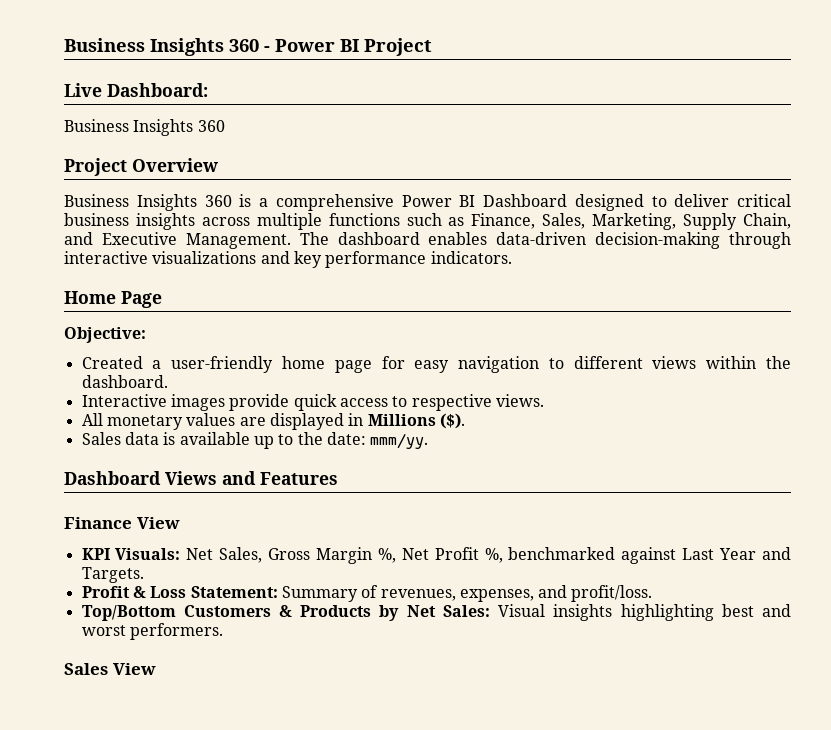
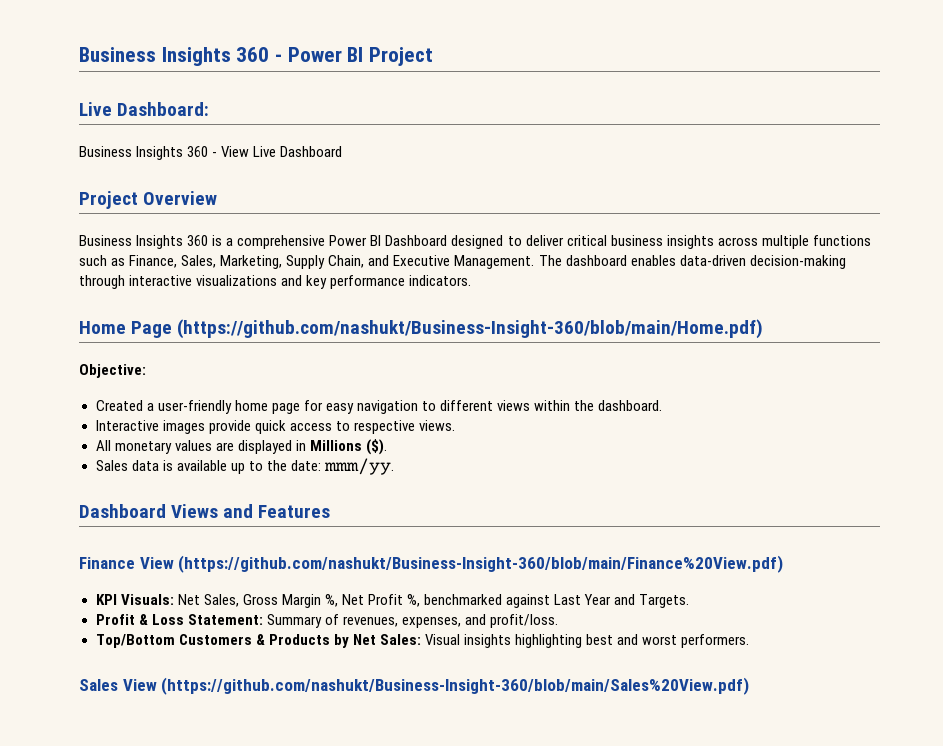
(225, 126) none -> [212,146,343,157] - View Live Dashboard
(162, 299) none -> [177,319,764,339] (https://github.com/nashukt/Business-Insight-360/blob/main/Home.pdf)
(180, 523) none -> [178,555,784,573] (https://github.com/nashukt/Business-Insight-360/blob/main/Finance%20View.pdf)
(156, 669) none -> [161,677,750,695] (https://github.com/nashukt/Business-Insight-360/blob/main/Sales%20View.pdf)

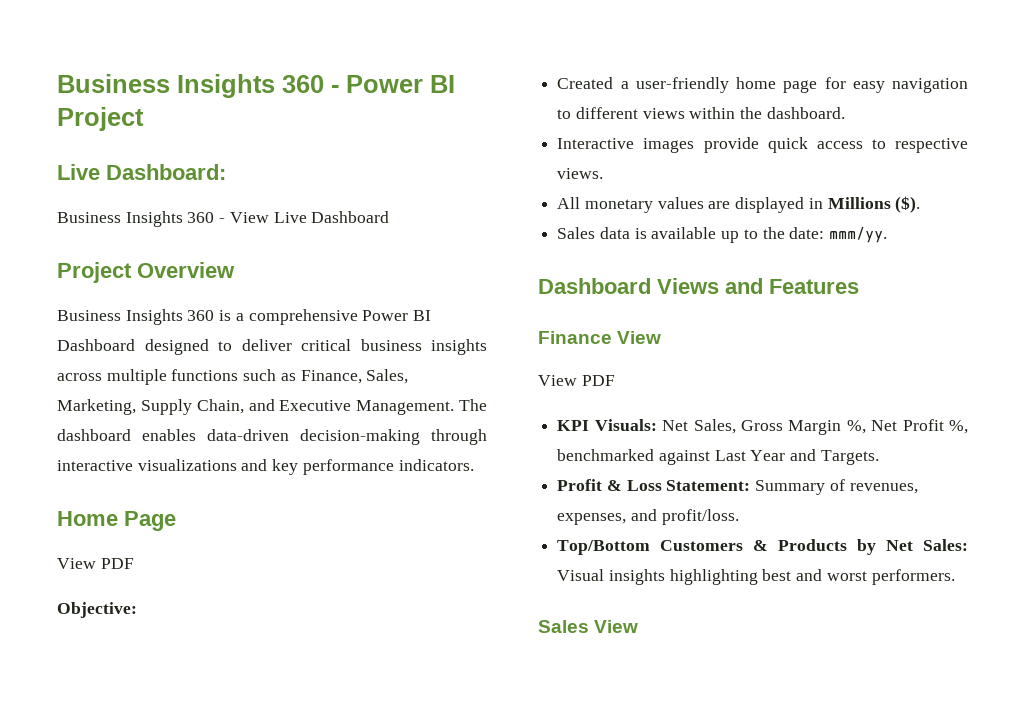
[177,319,764,339] (https://github.com/nashukt/Business-Insight-360/blob/main/Home.pdf) -> [57,558,134,569] // View PDF
[178,555,784,573] (https://github.com/nashukt/Business-Insight-360/blob/main/Finance%20View.pdf) -> [538,375,615,386] // View PDF
[161,677,750,695] (https://github.com/nashukt/Business-Insight-360/blob/main/Sales%20View.pdf) -> (639, 626) none

